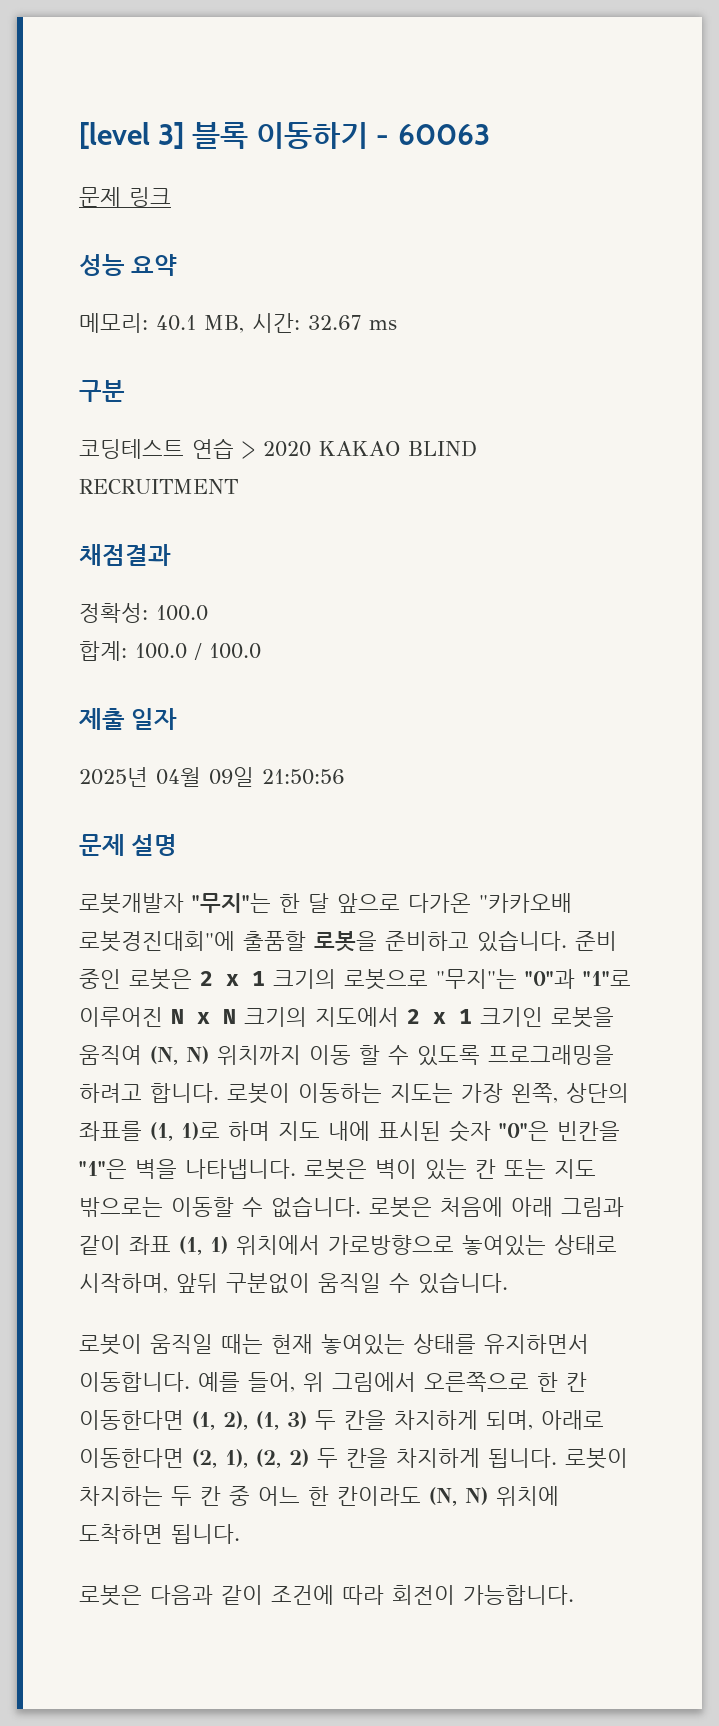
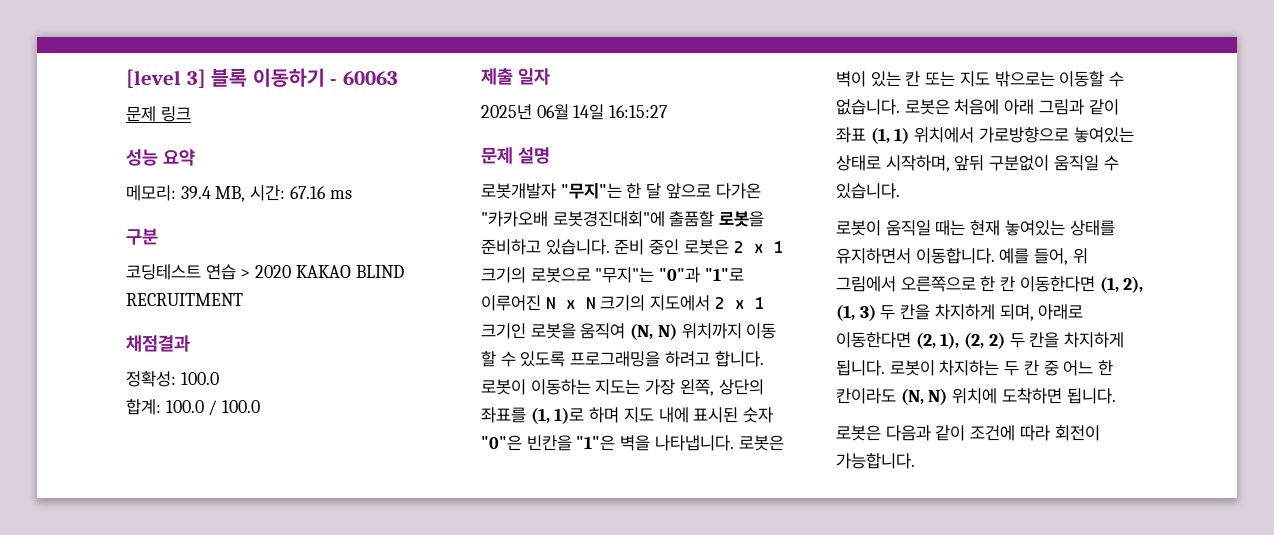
[156,315,196,331] 40.1 -> [180,186,211,199] 39.4
[308,315,361,330] 32.67 -> [289,186,326,199] 67.16
[156,767,345,787] 04월 09일 21:50:56 -> [536,104,669,120] 06월 14일 16:15:27

